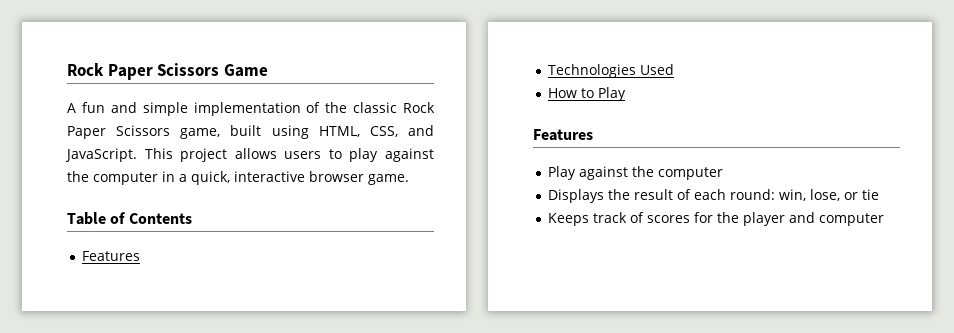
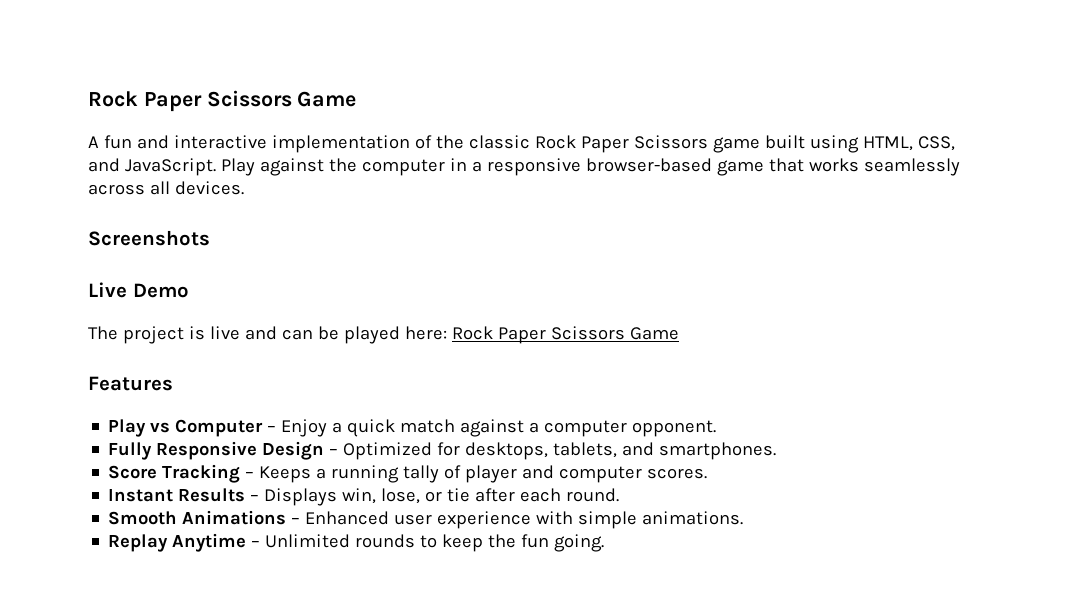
[142,102,188,116] simple -> [173,135,267,149] interactive
[180,128,221,139] game, -> [712,137,760,153] game
[144,148,379,162] This project allows users to play -> [220,158,255,176] Play
[191,171,409,185] [67,212,192,225] [81,251,140,261] [547,64,674,78] [547,87,626,101] [533,129,593,141] [547,166,723,180] [547,189,879,203] [547,212,884,226] quick, interactive browser game. // Table of Contents // Features // Technologies Used // How to Play // Features // Play against the computer // Displays the result of each round: win, lose, or tie // Keeps track of scores for the player and computer -> [486,158,960,176] [88,181,244,195] [88,230,210,246] [88,282,189,298] [88,326,679,344] [88,376,173,391] [108,419,717,437] [108,441,777,460] [108,464,708,483] [108,488,620,506] [108,510,744,529] [108,533,605,552] responsive browser-based game that works seamlessly across all devices. // Screenshots // Live Demo // The project is live and can be played here: Rock Paper Scissors Game // Features // Play vs Computer – Enjoy a quick match against a computer opponent. // Fully Responsive Design – Optimized for desktops, tablets, and smartphones. // Score Tracking – Keeps a running tally of player and computer scores. // Instant Results – Displays win, lose, or tie after each round. // Smooth Animations – Enhanced user experience with simple animations. // Replay Anytime – Unlimited rounds to keep the fun going.

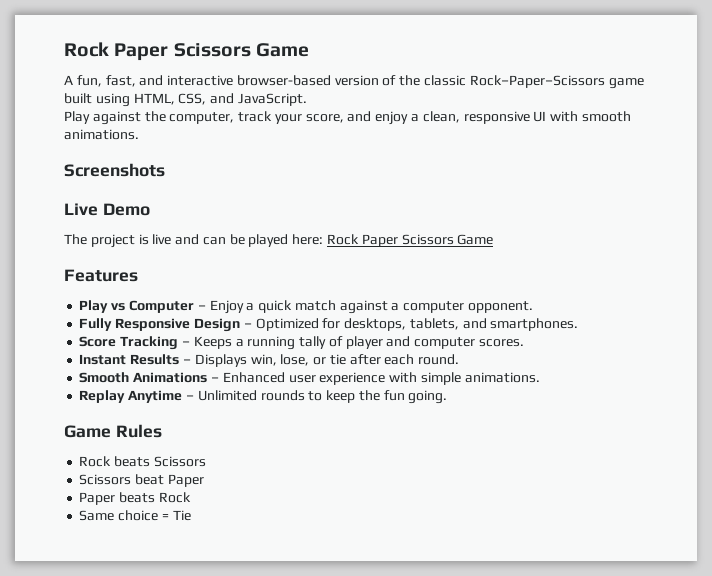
[103,135,708,153] fun and interactive implementation of the classic Rock Paper Scissors -> [76,75,605,88] fun, fast, and interactive browser-based version of the classic Rock–Paper–Scissors
(216, 167) none -> (307, 99) //
[361,158,960,176] [88,181,244,195] computer in a responsive browser-based game that works seamlessly across all devices. -> [169,111,631,125] [64,129,139,140] computer, track your score, and enjoy a clean, responsive UI with smooth animations.
(605, 543) none -> [64,424,162,438] [79,456,206,467] [79,474,204,487] [79,492,191,505] [79,510,191,521] // Game Rules // Rock beats Scissors // Scissors beat Paper // Paper beats Rock // Same choice = Tie

